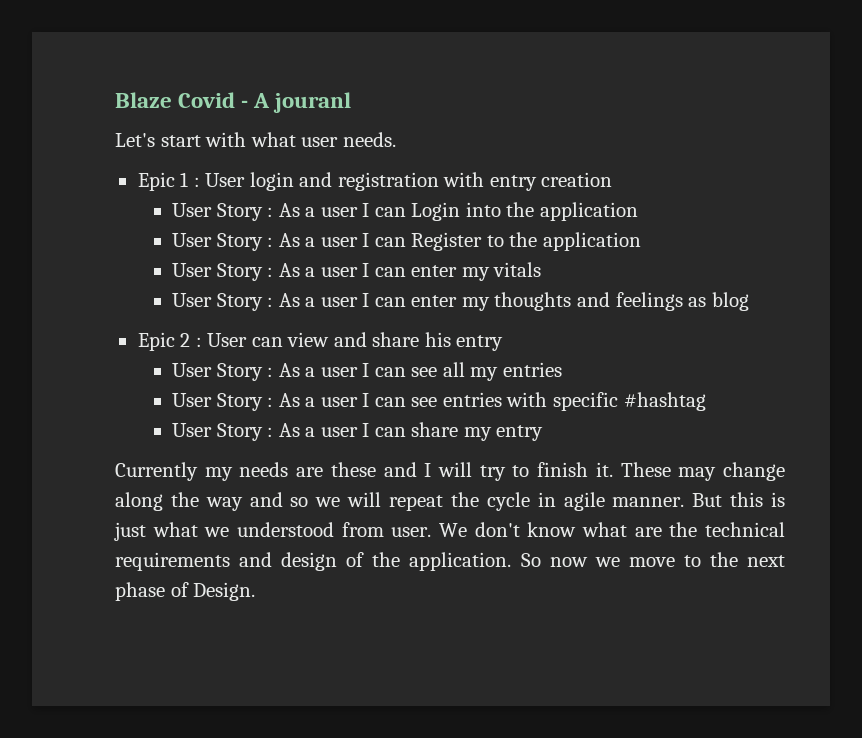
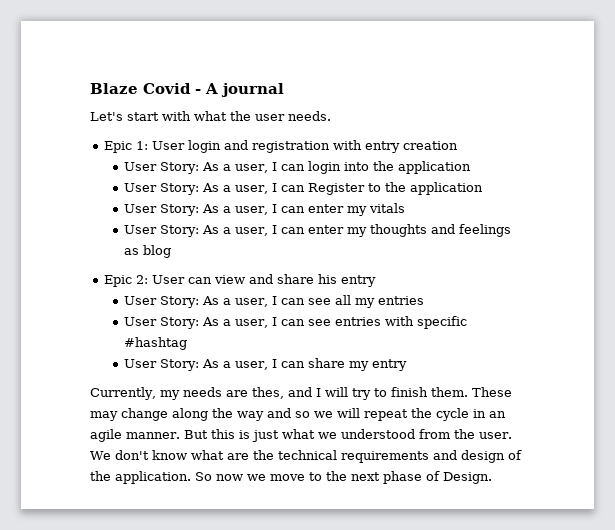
[273,92,352,113] jouranl -> [221,83,284,97] journal
(296, 139) none -> [230,111,251,121] the
[180,172,200,187] 1 : -> [136,141,149,150] 1:
[216,202,461,221] Story : As a user I can Login -> [160,161,342,174] Story: As a user, I can login
[216,233,358,251] Story : As a user -> [160,183,269,195] Story: As a user,
[216,263,358,281] Story : As a user -> [160,204,269,216] Story: As a user,
[216,293,358,311] Story : As a user -> [160,225,269,237] Story: As a user,
[180,333,202,347] 2 : -> [136,275,149,284] 2:
[216,363,358,381] Story : As a user -> [160,296,269,308] Story: As a user,
[216,393,358,411] Story : As a user -> [160,317,269,329] Story: As a user,
[216,423,358,441] Story : As a user -> [160,359,269,371] Story: As a user,
[115,462,198,481] Currently -> [90,387,156,400] Currently,
[330,462,376,477] these -> [251,387,284,399] thes,
[595,462,613,477] it. -> [430,387,468,397] them.
(556, 499) none -> [489,411,506,418] an
(384, 529) none -> [453,429,475,439] the

